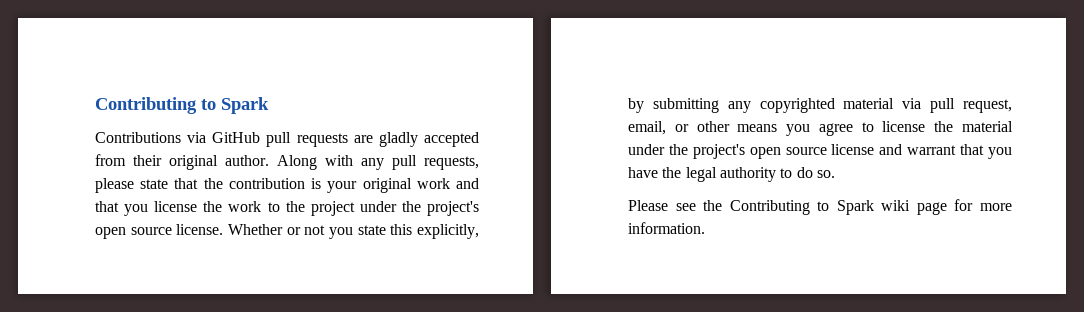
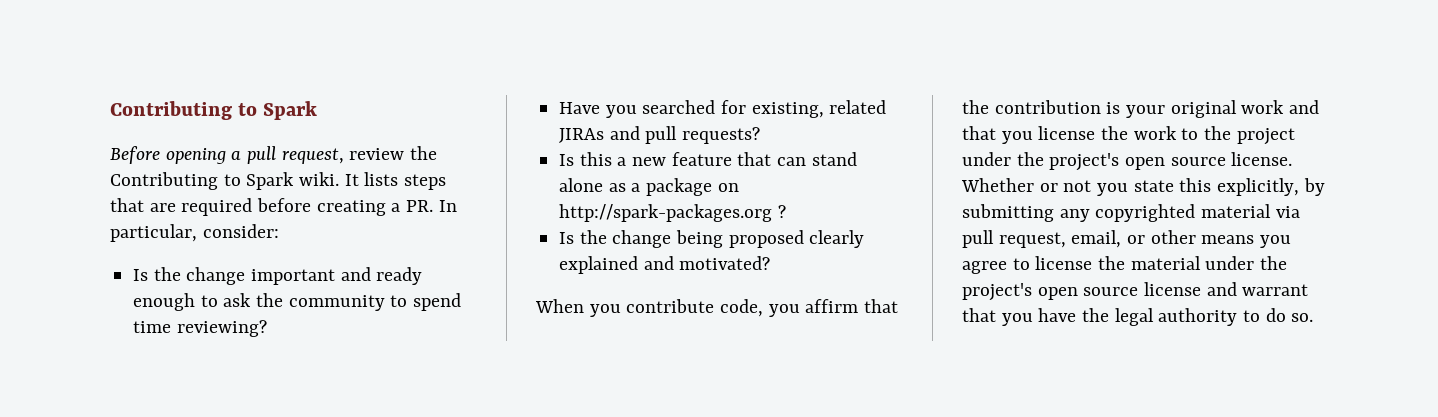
[95,132,480,147] [95,154,479,170] [95,178,169,193] Contributions via GitHub pull requests are gladly accepted from their original author. Along with any pull requests, please state -> [110,146,438,164] [110,172,447,190] [110,198,457,216] [110,224,279,242] [133,267,423,285] [133,293,462,311] [133,320,267,337] [559,100,887,118] [559,126,761,144] [559,152,857,166] [559,178,739,196] [559,204,786,222] [559,230,865,248] [559,256,771,274] [535,299,859,317] Before opening a pull request, review the Contributing to Spark wiki. It lists steps that are required before creating a PR. In particular, consider: // Is the change important and ready enough to ask the community to spend time reviewing? // Have you searched for existing, related JIRAs and pull requests? // Is this a new feature that can stand alone as a package on http://spark-packages.org ? // Is the change being proposed clearly explained and motivated? // When you contribute code, you affirm
[628,199,1012,215] [628,222,705,234] // Please see the Contributing to Spark wiki page for more information. -> (1314, 317) none

